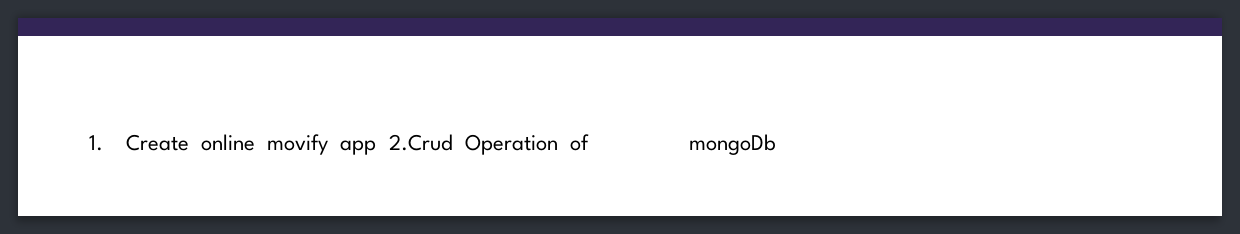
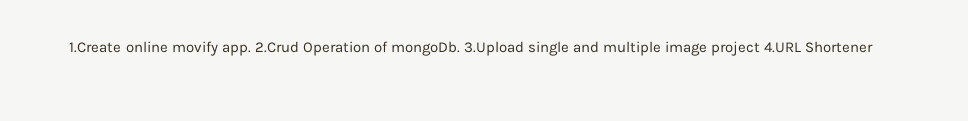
[89,134,189,151] 1. Create -> [69,42,122,53] 1.Create
[340,140,377,155] app -> [221,44,251,56] app.
[688,134,776,155] mongoDb -> [390,41,874,56] mongoDb. 3.Upload single and multiple image project 4.URL Shortener

